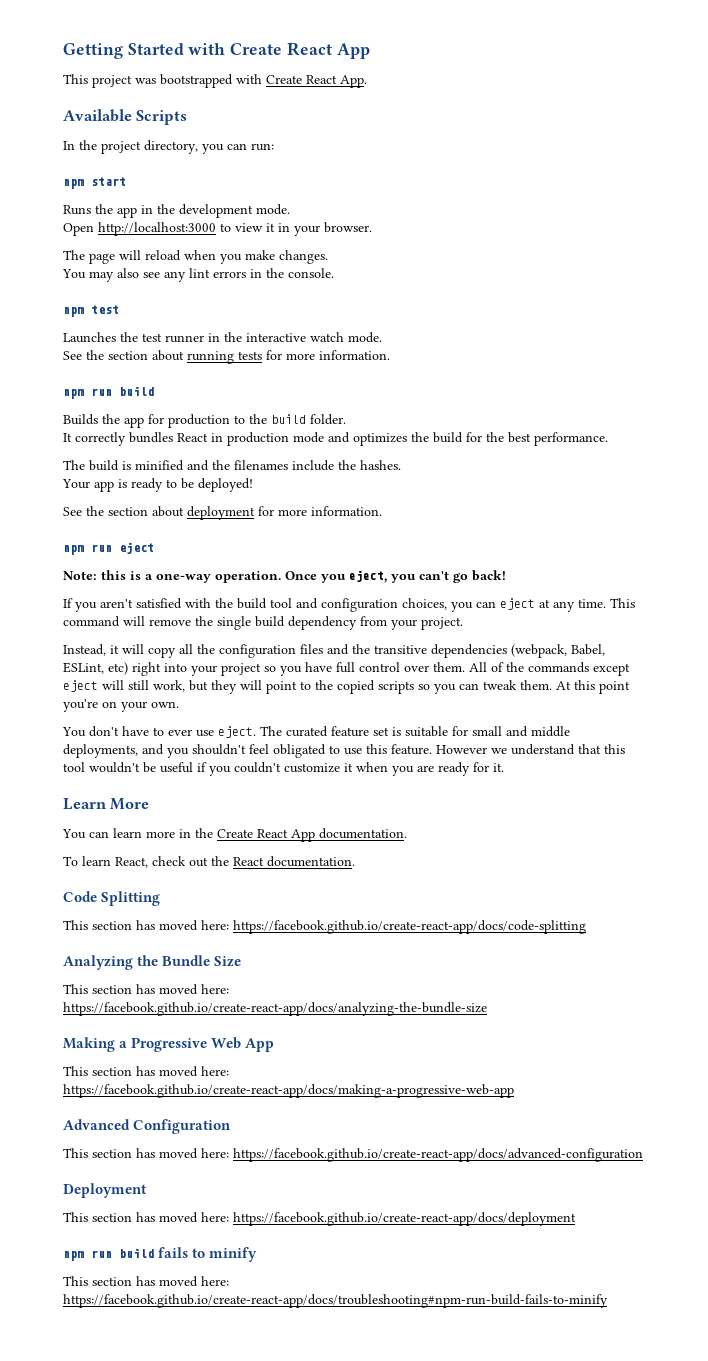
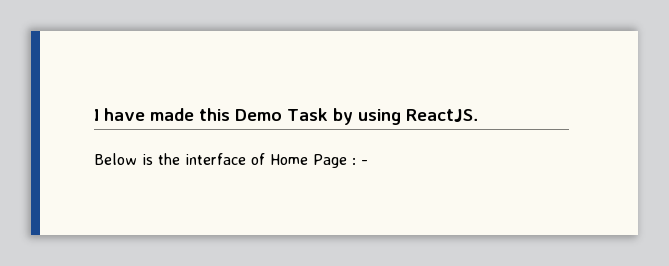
[63,42,370,59] [63,74,367,88] [63,109,188,125] [63,140,274,154] [63,177,126,189] [63,204,290,218] [63,222,372,236] [63,250,328,264] [62,268,334,282] [63,305,119,317] [63,332,382,343] [63,350,390,364] [63,386,154,399] [63,414,346,428] [63,432,608,446] [63,460,401,471] [62,478,253,492] [63,506,382,520] [63,542,154,555] [63,570,506,583] [63,598,635,612] [63,616,463,630] [63,644,605,658] [63,662,630,676] [63,680,630,694] [63,699,179,712] [62,726,570,738] [63,744,625,758] [63,762,504,776] [63,798,150,810] [62,828,407,842] [63,856,355,868] [63,891,161,906] [63,920,586,934] [63,955,242,970] [63,984,229,995] [63,1002,487,1016] [63,1037,275,1052] [63,1066,229,1077] [63,1084,514,1098] [63,1119,232,1134] [63,1148,643,1162] [63,1183,147,1198] [63,1212,576,1226] [63,1247,258,1262] [63,1276,229,1287] [63,1294,608,1308] Getting Started with Create React App // This project was bootstrapped with Create React App. // Available Scripts // In the project directory, you can run: // npm start // Runs the app in the development mode. // Open http://localhost:3000 to view it in your browser. // The page will reload when you make changes. // You may also see any lint errors in the console. // npm test // Launches the test runner in the interactive watch mode. // See the section about running tests for more information. // npm run build // Builds the app for production to the build folder. // It correctly bundles React in production mode and optimizes the build for the best performance. // The build is minified and the filenames include the hashes. // Your app is ready to be deployed! // See the section about deployment for more information. // npm run eject // Note: this is a one-way operation. Once you eject, you can't go back! // If you aren't satisfied with the build tool and configuration choices, you can eject at any time. This command will remove the single build dependency from your project. // Instead, it will copy all the configuration files and the transitive dependencies (webpack, Babel, ESLint, etc) right into your project so you have full control over them. All of the commands except eject will still work, but they will point to the copied scripts so you can tweak them. At this point you're on your own. // You don't have to ever use eject. The curated feature set is suitable for small and middle deployments, and you shouldn't feel obligated to use this feature. However we understand that this tool wouldn't be useful if you couldn't customize it when you are ready for it. // Learn More // You can learn more in the Create React App documentation. // To learn React, check out the React documentation. // Code Splitting // This section has moved here: https://facebook.github.io/create-react-app/docs/code-splitting // Analyzing the Bundle Size // This section has moved here: https://facebook.github.io/create-react-app/docs/analyzing-the-bundle-size // Making a Progressive Web App // This section has moved here: https://facebook.github.io/create-react-app/docs/making-a-progressive-web-app // Advanced Configuration // This section has moved here: https://facebook.github.io/create-react-app/docs/advanced-configuration // Deployment // This section has moved here: https://facebook.github.io/create-react-app/docs/deployment // npm run build fails to minify // This section has moved here: https://facebook.github.io/create-react-app/docs/troubleshooting#npm-run-build-fails-to-minify -> [94,108,478,125] [94,153,368,168] I have made this Demo Task by using ReactJS. // Below is the interface of Home Page : -

